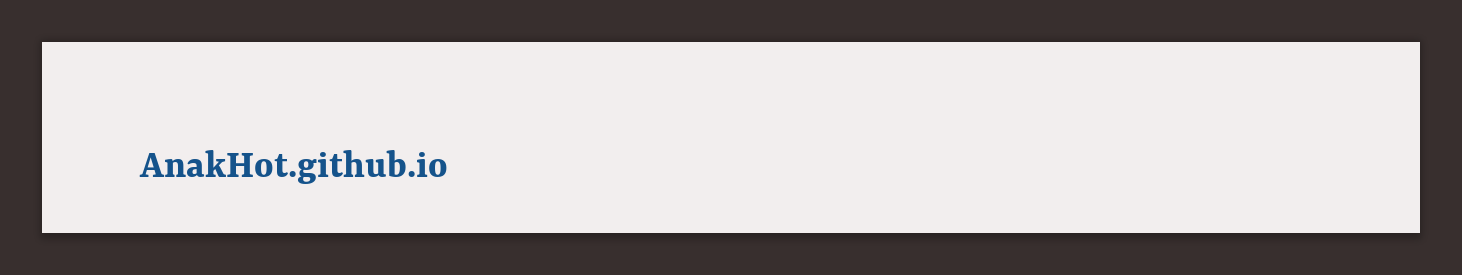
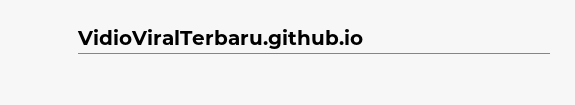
[139,150,448,184] AnakHot.github.io -> [77,29,363,49] VidioViralTerbaru.github.io

